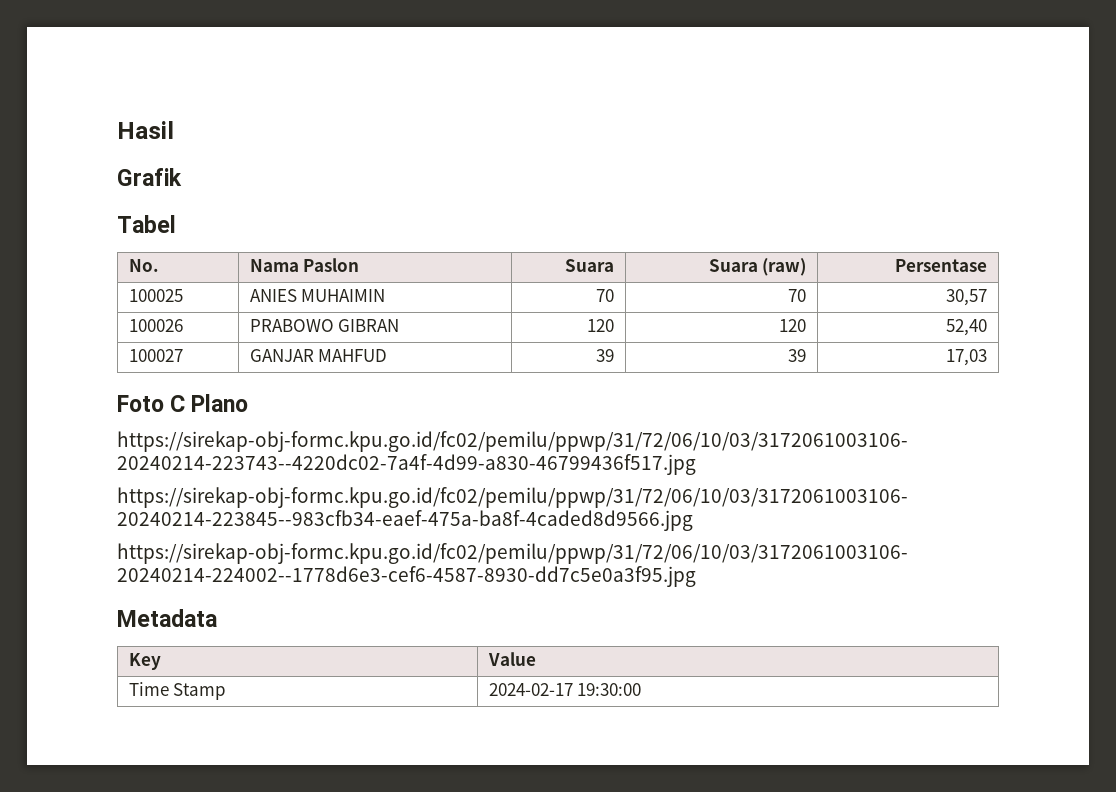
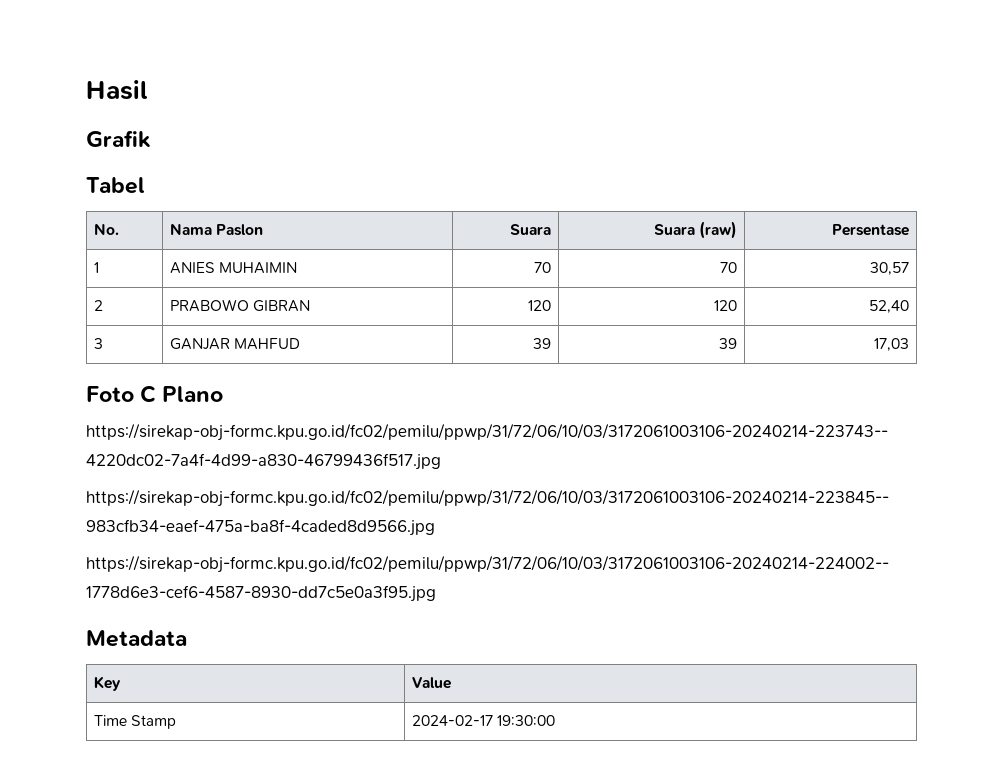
[128,289,183,302] 100025 -> [94,262,100,273] 1
[128,319,183,332] 100026 -> [94,300,104,311] 2
[128,349,183,362] 100027 -> [94,338,104,349] 3

